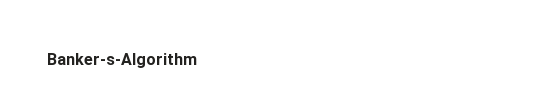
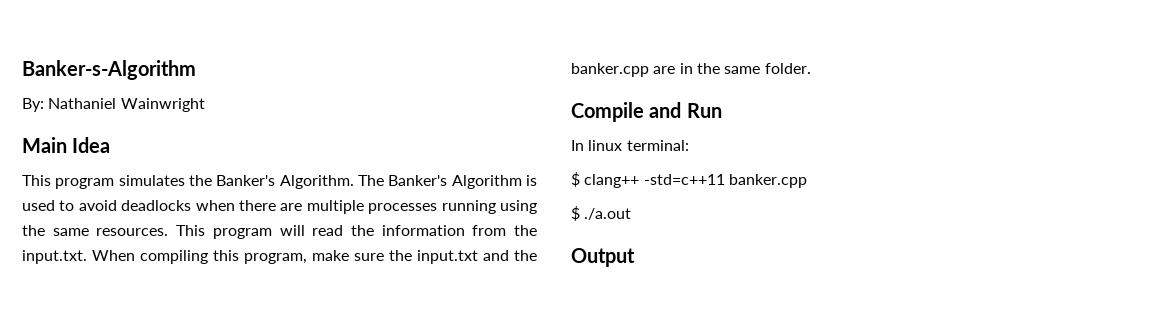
(197, 60) none -> [22,98,205,112] [22,137,111,153] [22,175,537,189] [22,200,537,214] [22,225,537,239] [22,250,537,264] [571,63,811,77] [571,102,722,122] [571,140,689,151] [571,172,807,188] [571,206,632,221] [571,248,635,267] // By: Nathaniel Wainwright // Main Idea // This program simulates the Banker's Algorithm. The Banker's Algorithm is used to avoid deadlocks when there are multiple processes running using the same resources. This program will read the information from the input.txt. When compiling this program, make sure the input.txt and the banker.cpp are in the same folder. // Compile and Run // In linux terminal: // $ clang++ -std=c++11 banker.cpp // $ ./a.out // Output

